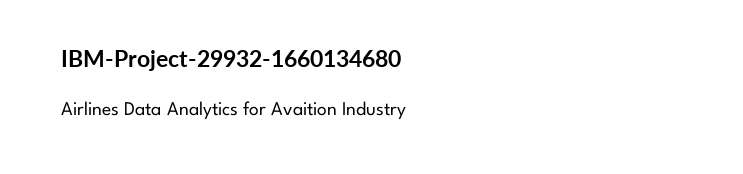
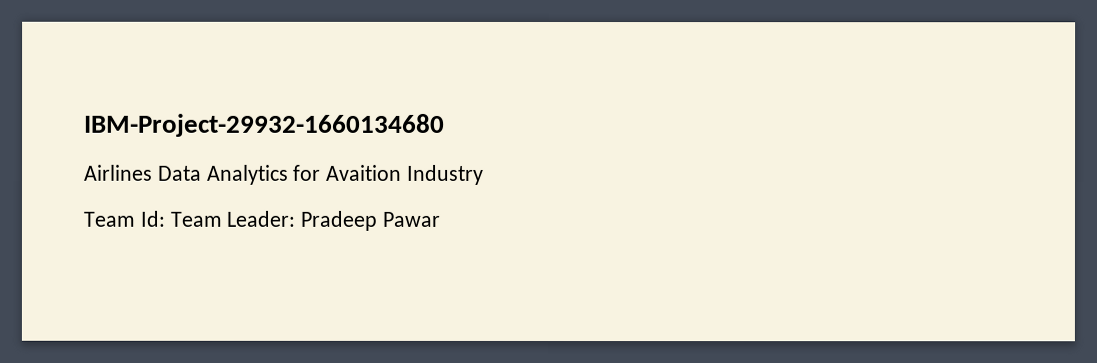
(407, 110) none -> [83,210,441,231] // Team Id: Team Leader: Pradeep Pawar

